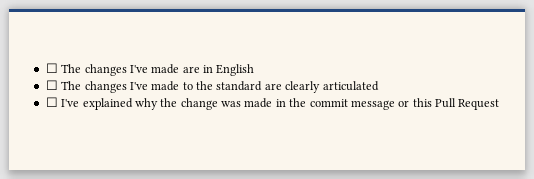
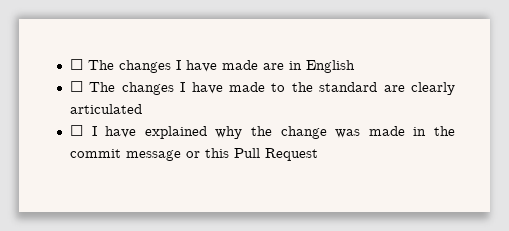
[45,63,148,76] ☐ The changes I've -> [69,59,217,73] ☐ The changes I have
[129,82,148,90] I've -> [180,82,223,94] I have
[61,99,80,107] I've -> [91,126,137,138] I have

